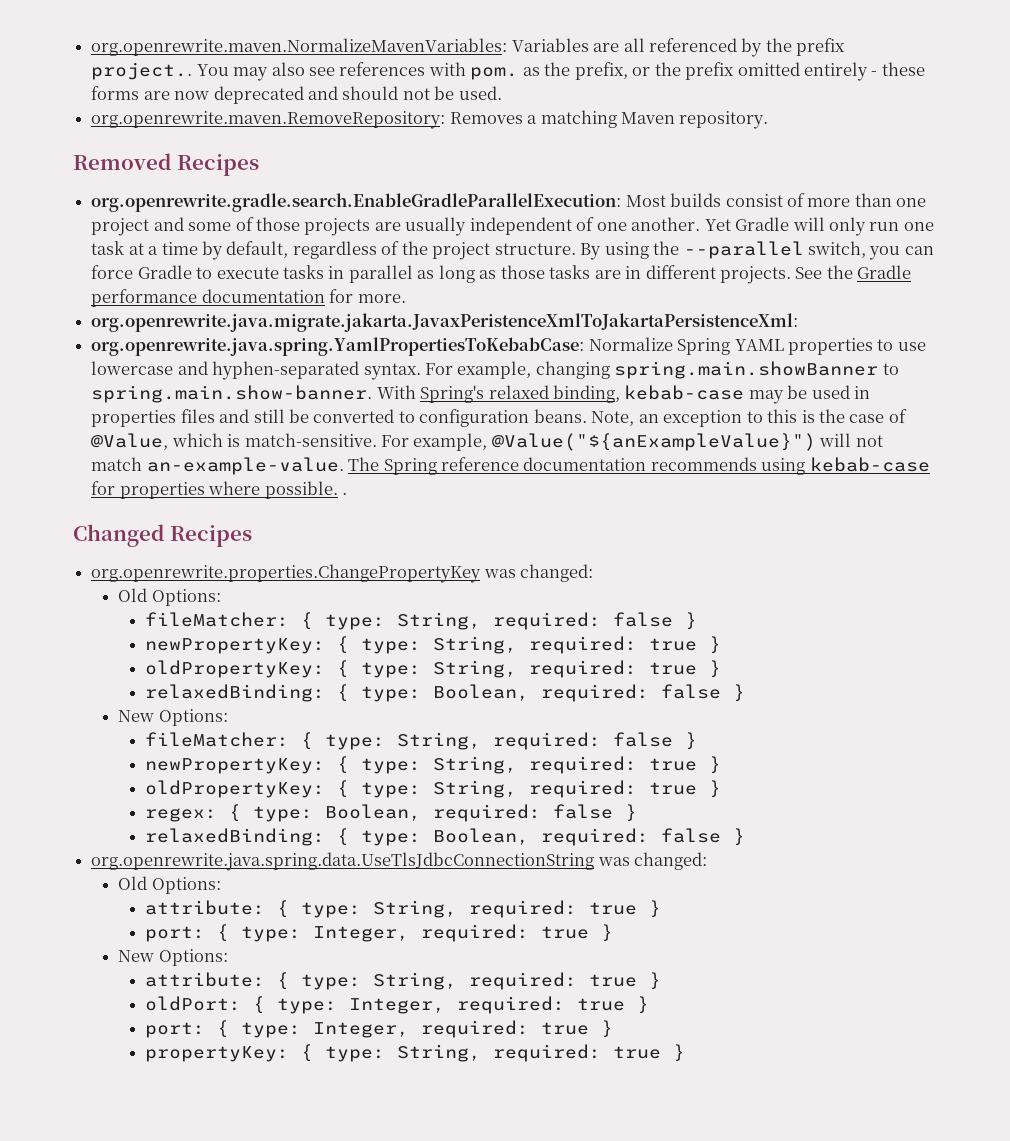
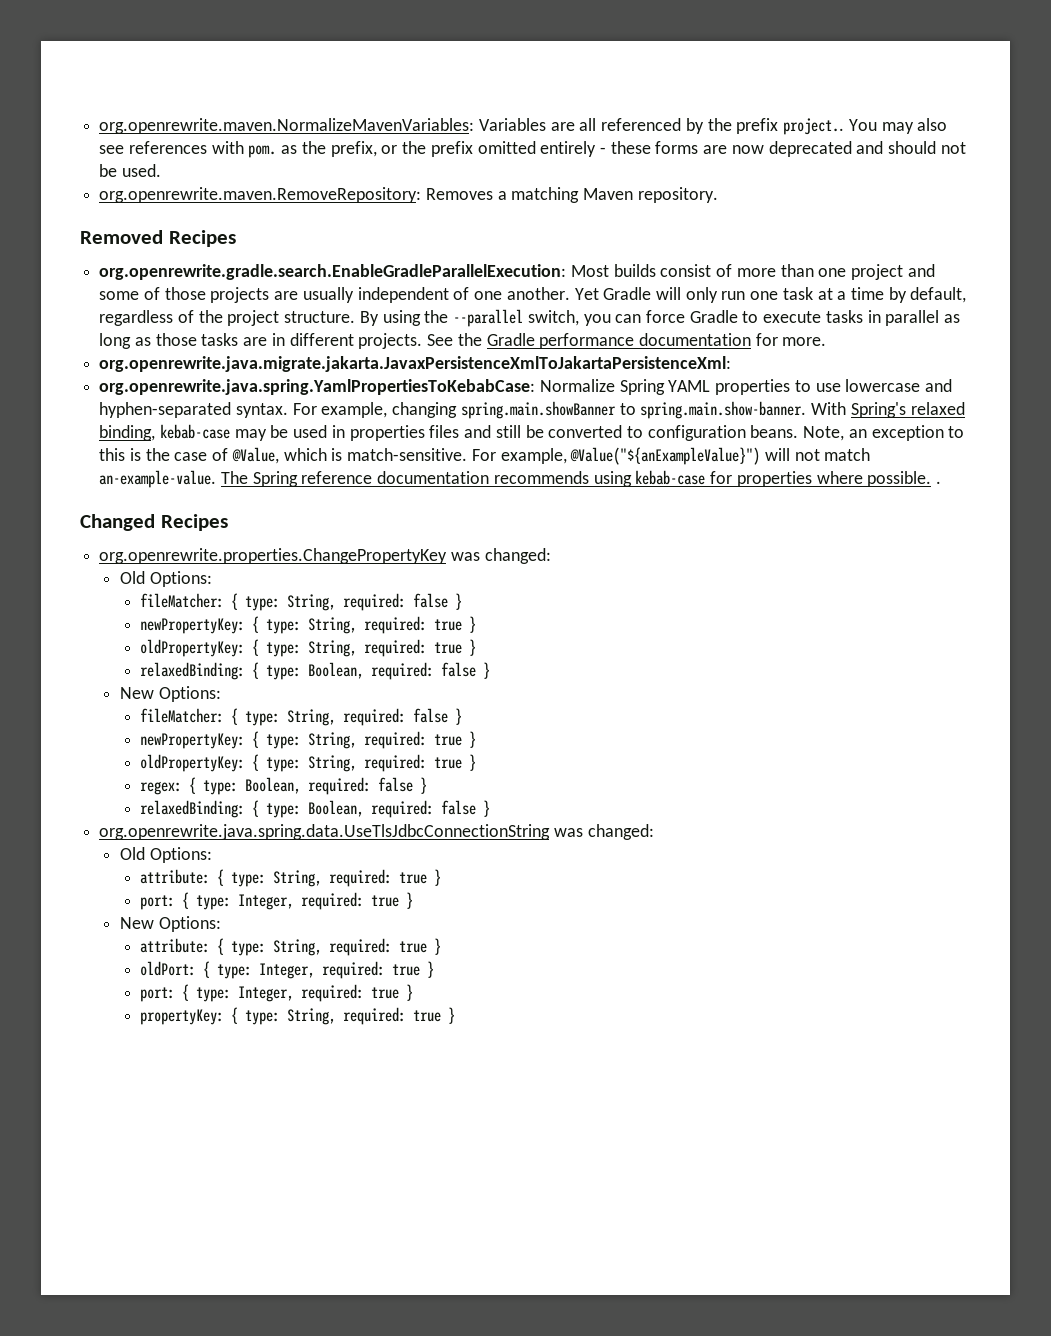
[91,313,799,332] org.openrewrite.java.migrate.jakarta.JavaxPeristenceXmlToJakartaPersistenceXml: -> [99,356,732,372] org.openrewrite.java.migrate.jakarta.JavaxPersistenceXmlToJakartaPersistenceXml:

